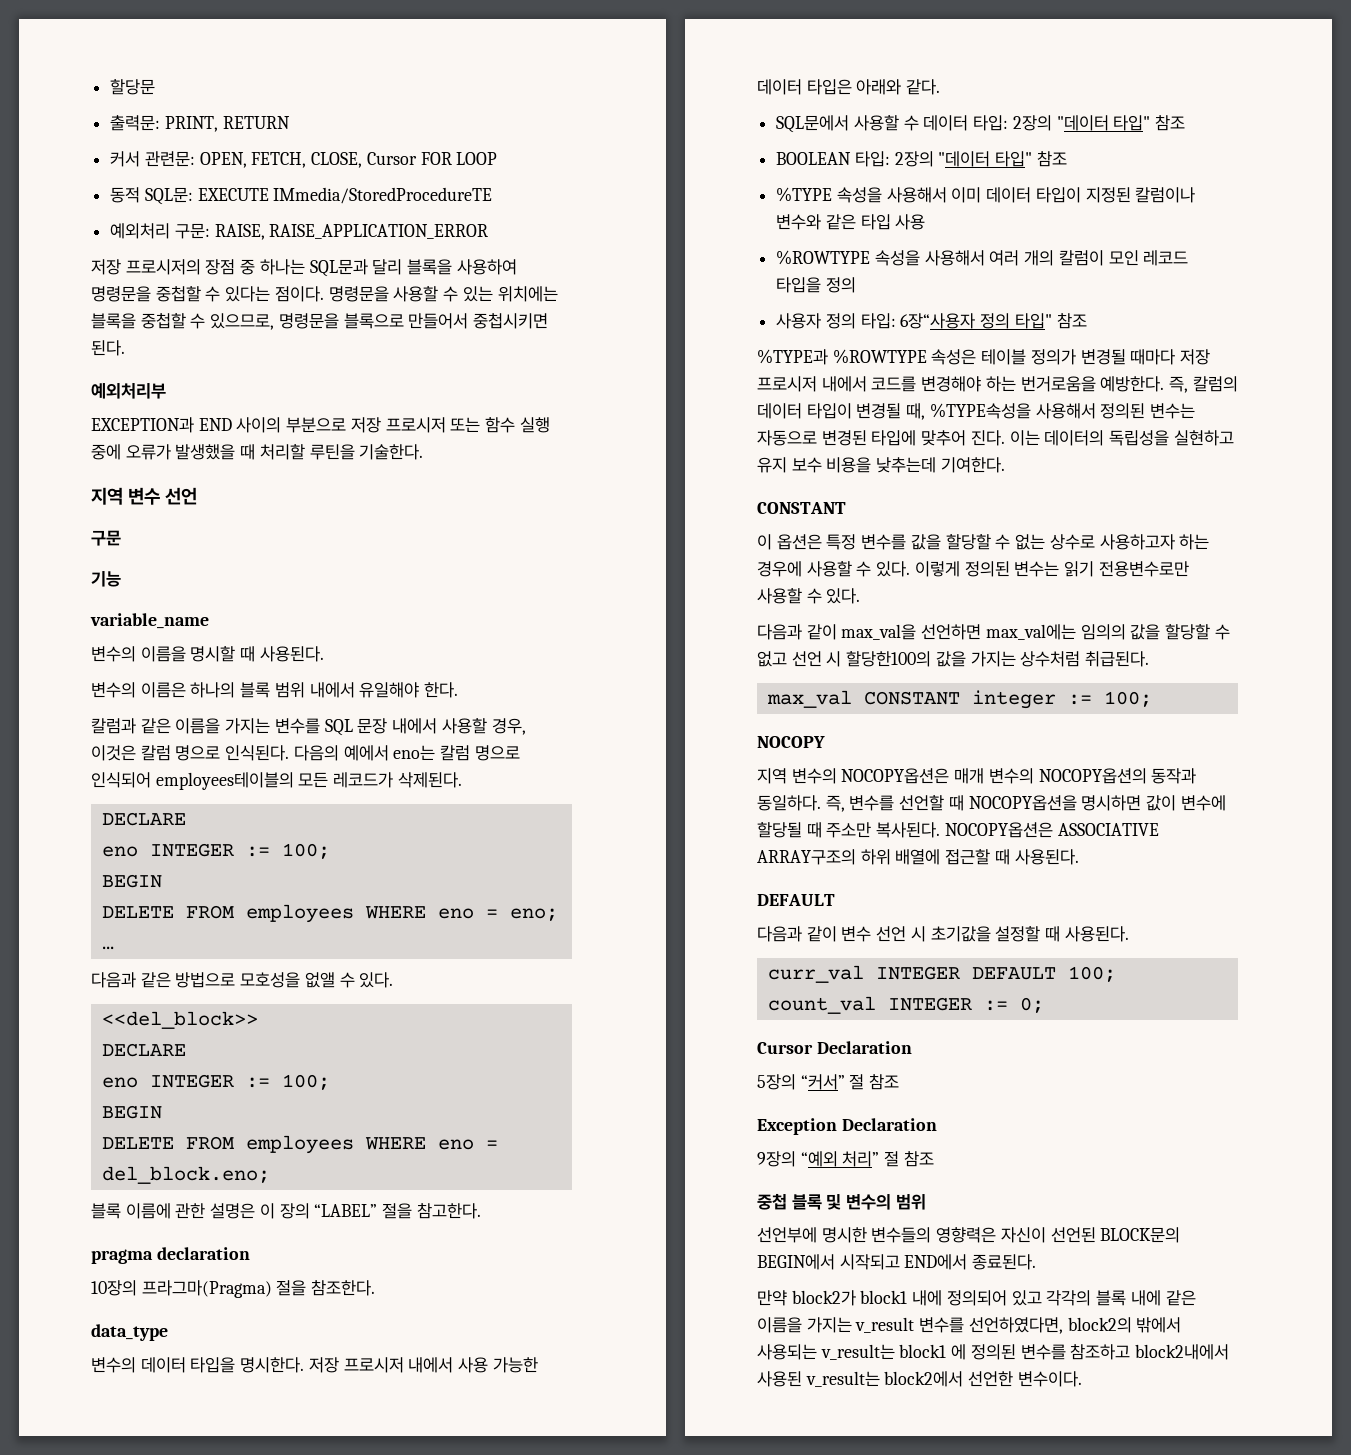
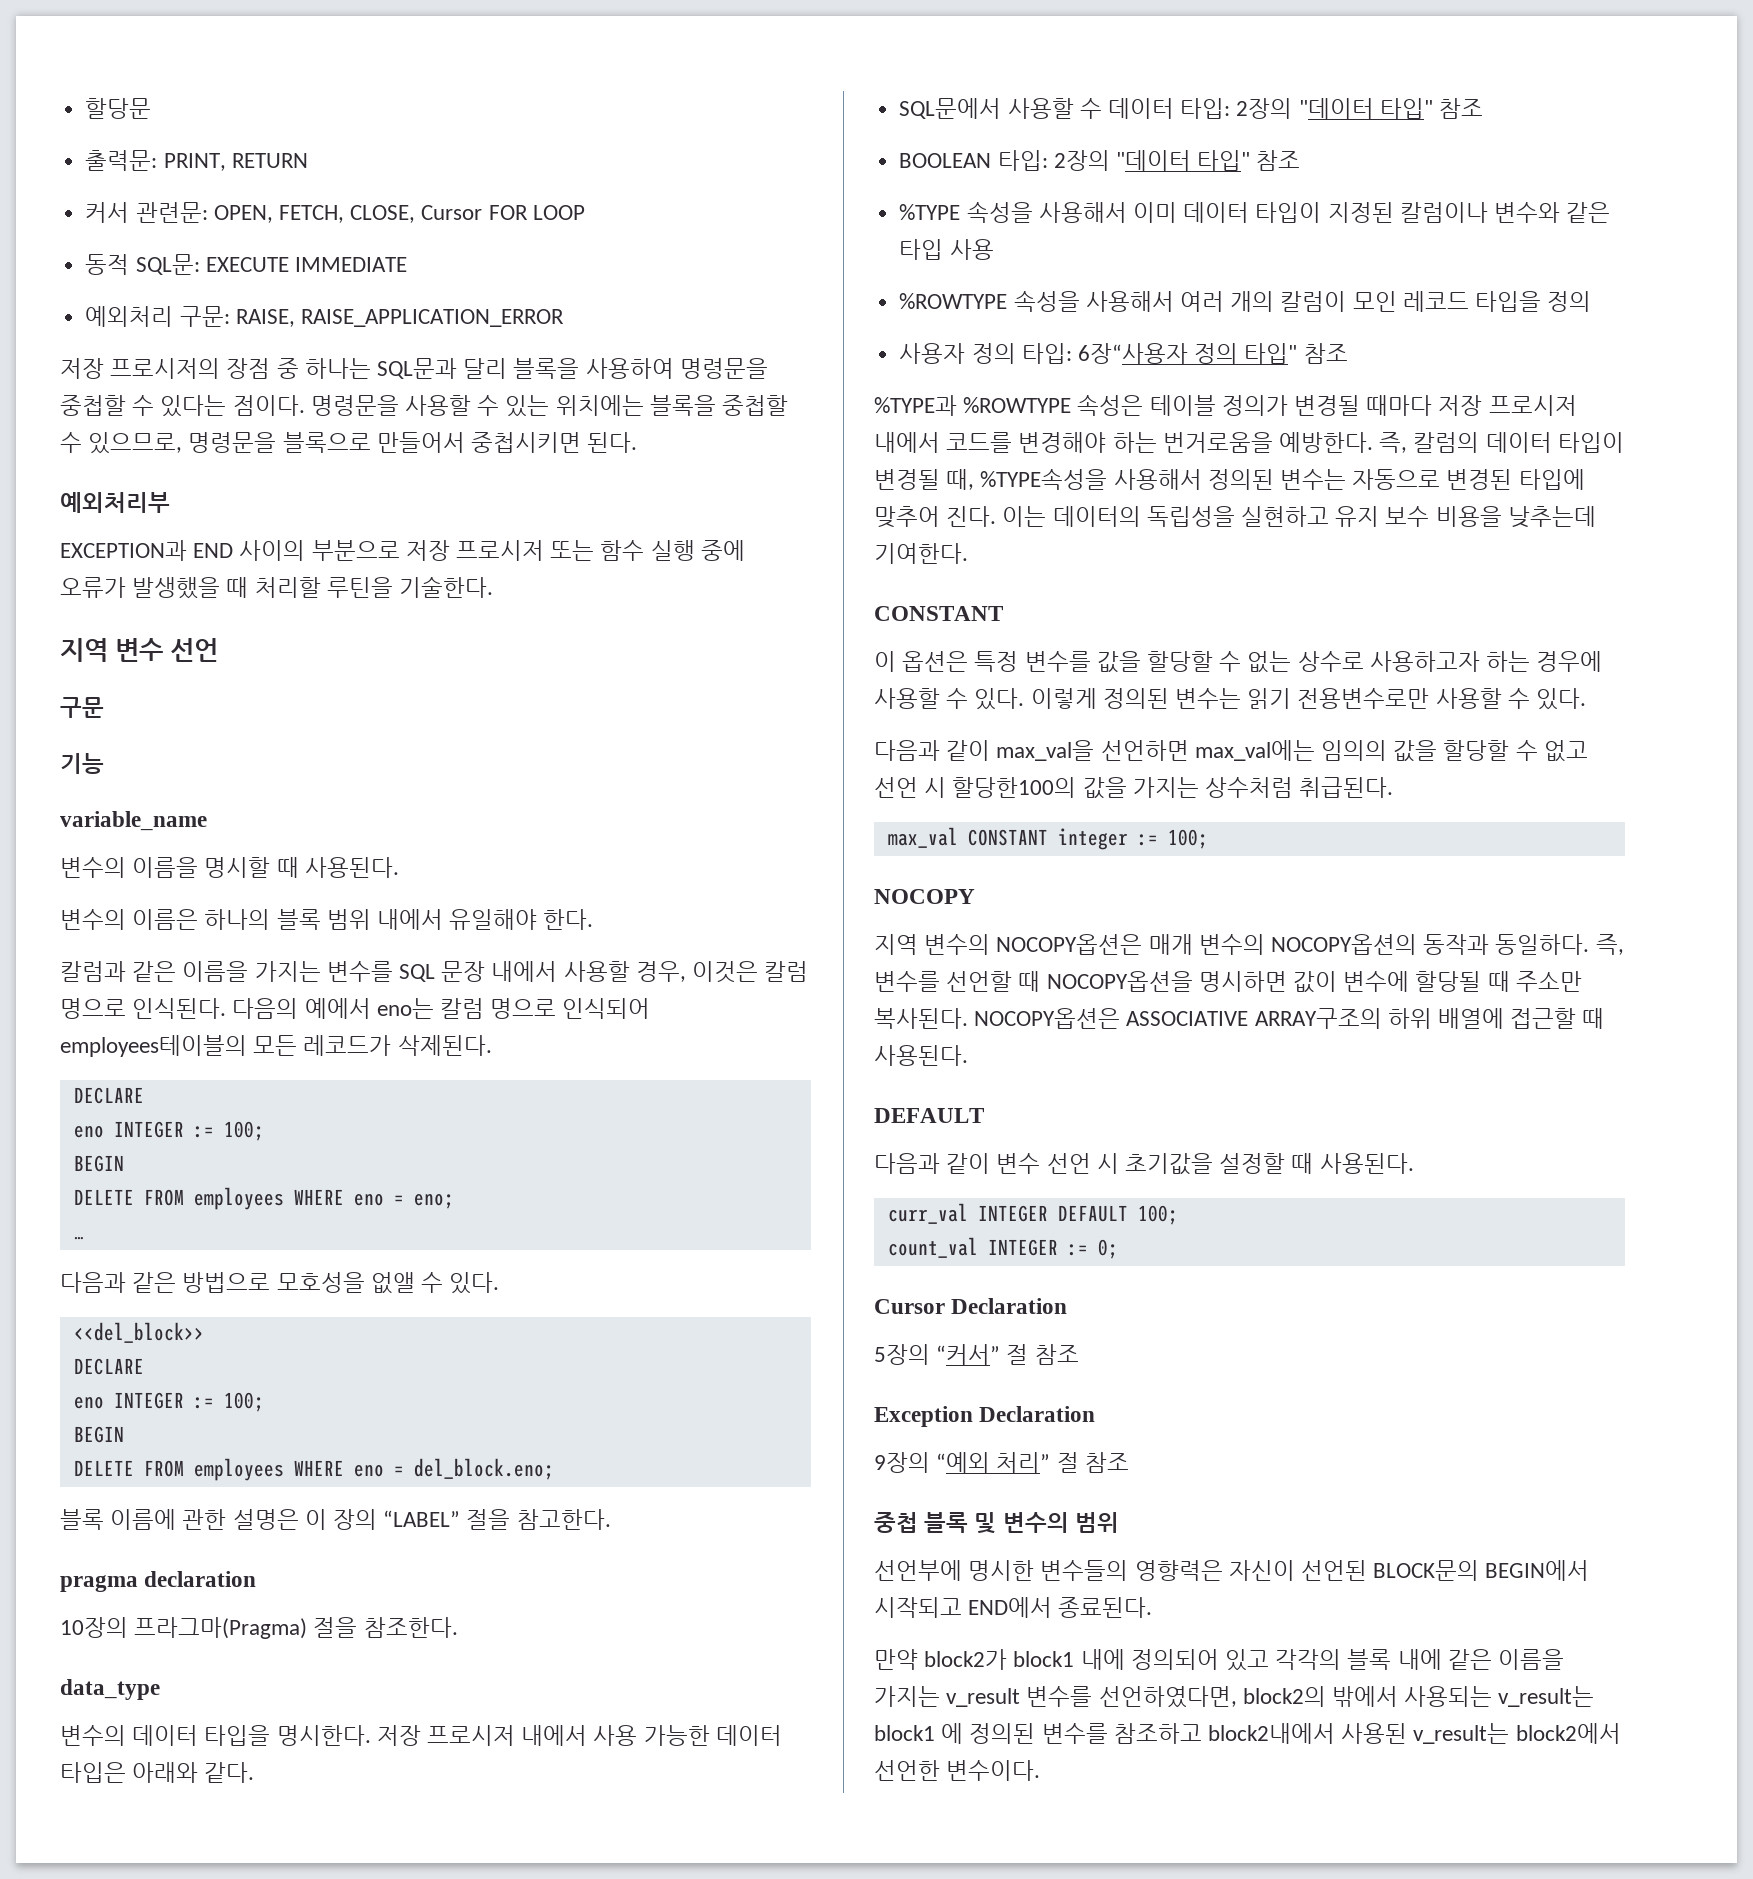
[273,187,493,204] IMmedia/StoredProcedureTE -> [294,257,407,272] IMMEDIATE

